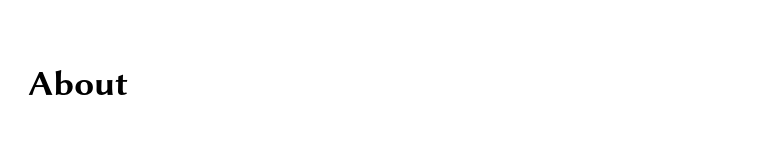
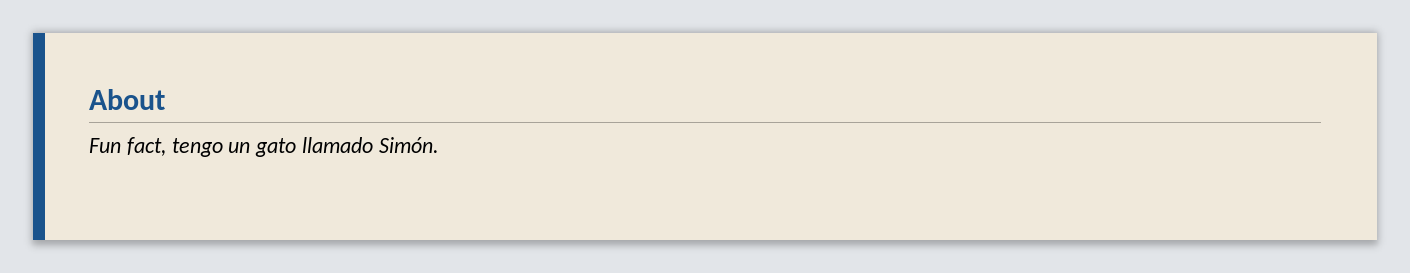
(128, 83) none -> [89,137,439,157] // Fun fact, tengo un gato llamado Simón.

